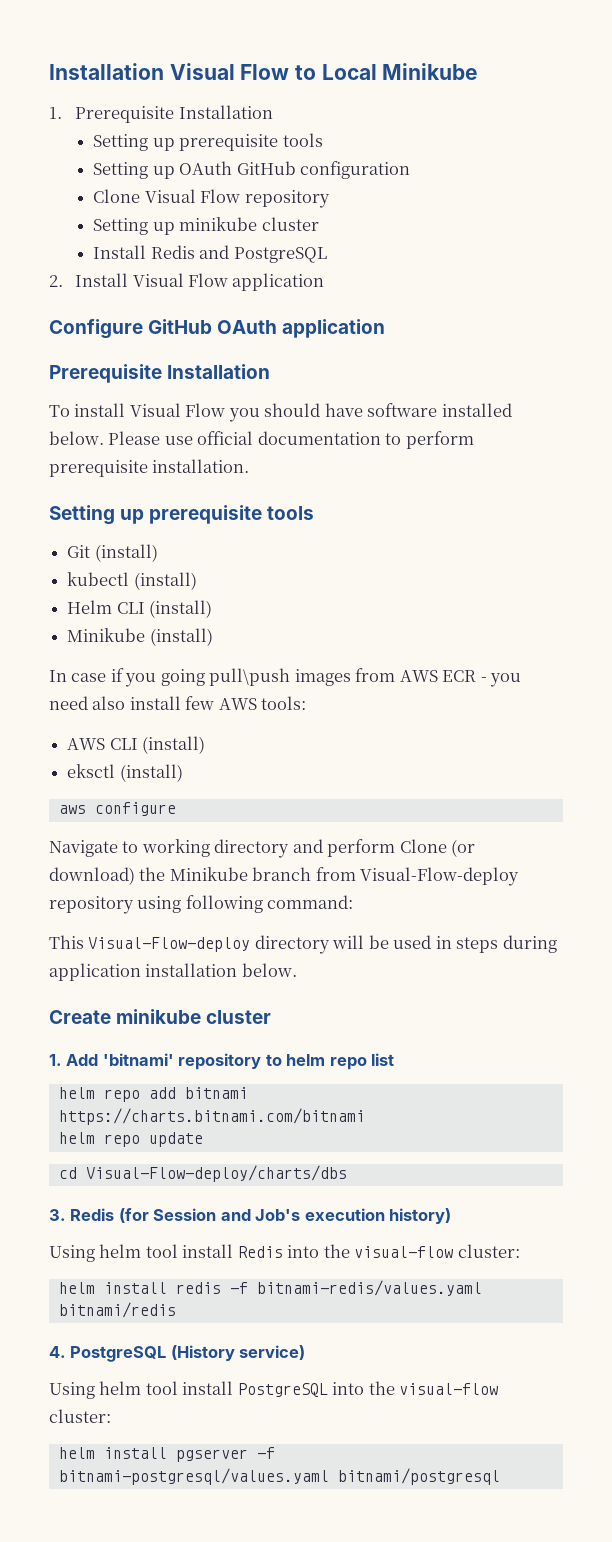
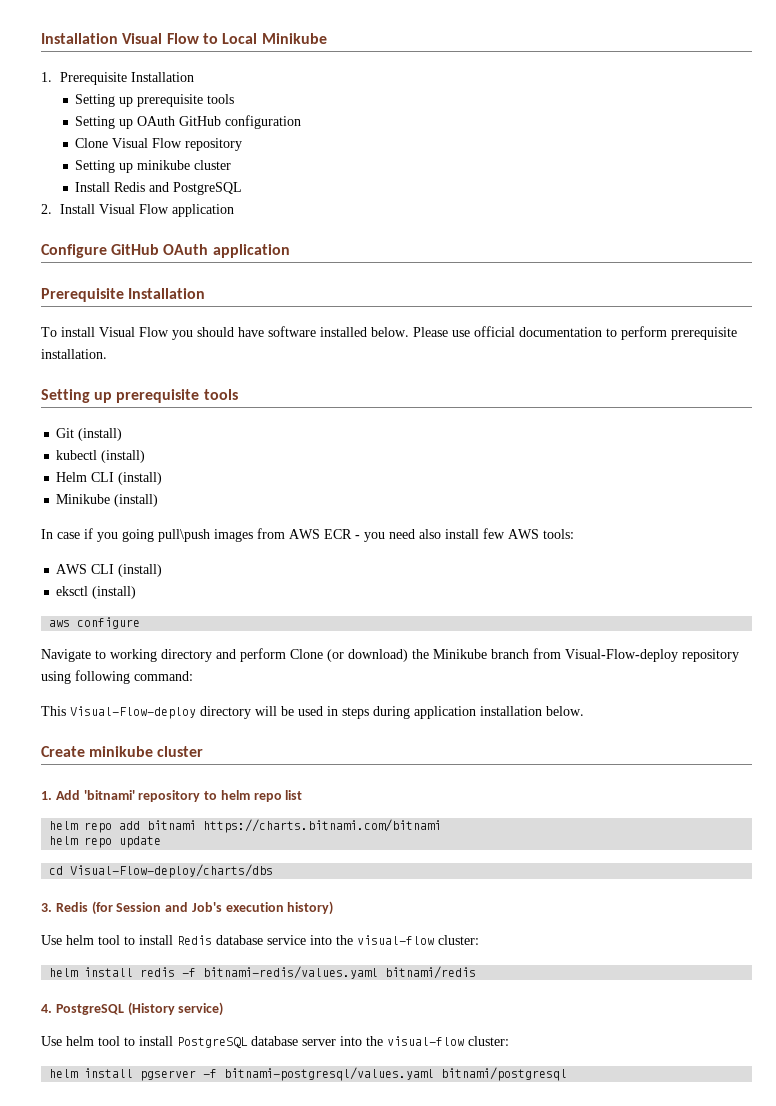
[49,1244,178,1262] Using helm tool -> [41,935,135,945] Use helm tool to
(283, 1252) none -> [216,935,306,945] database service
[49,1381,178,1399] Using helm tool -> [41,1036,135,1046] Use helm tool to
(328, 1390) none -> [251,1036,336,1046] database server

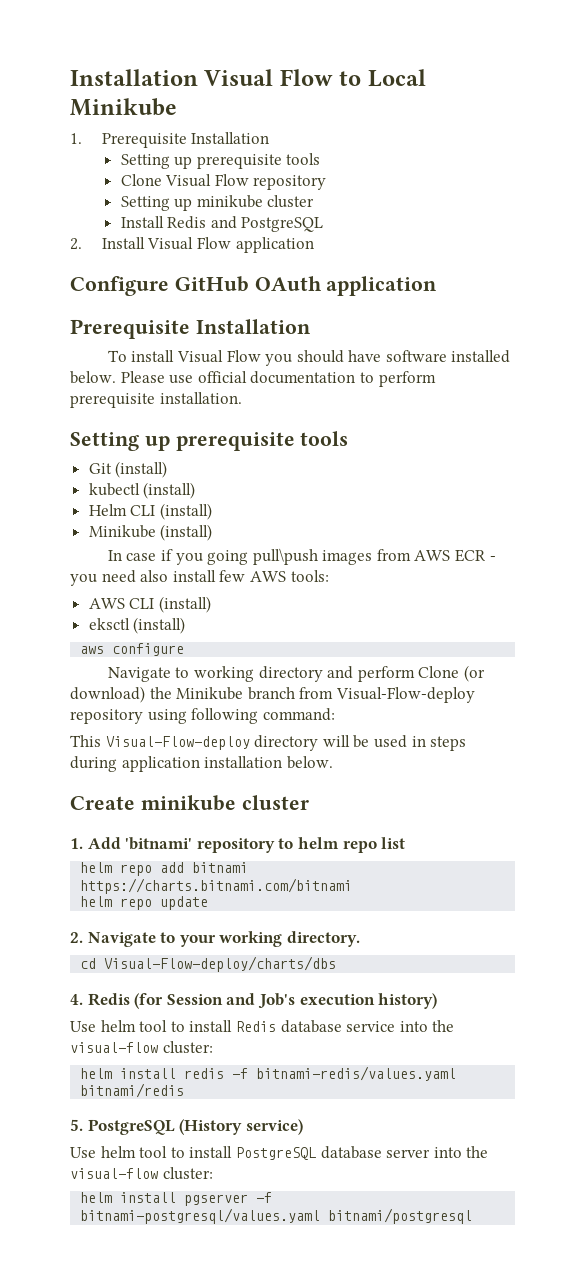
[75,115,302,129] // Setting up OAuth GitHub configuration -> (321, 159) none
(162, 842) none -> [70,931,360,947] // 2. Navigate to your working directory.
[41,903,52,912] 3. -> [70,994,83,1005] 4.
[41,1004,52,1013] 4. -> [70,1119,83,1131] 5.

